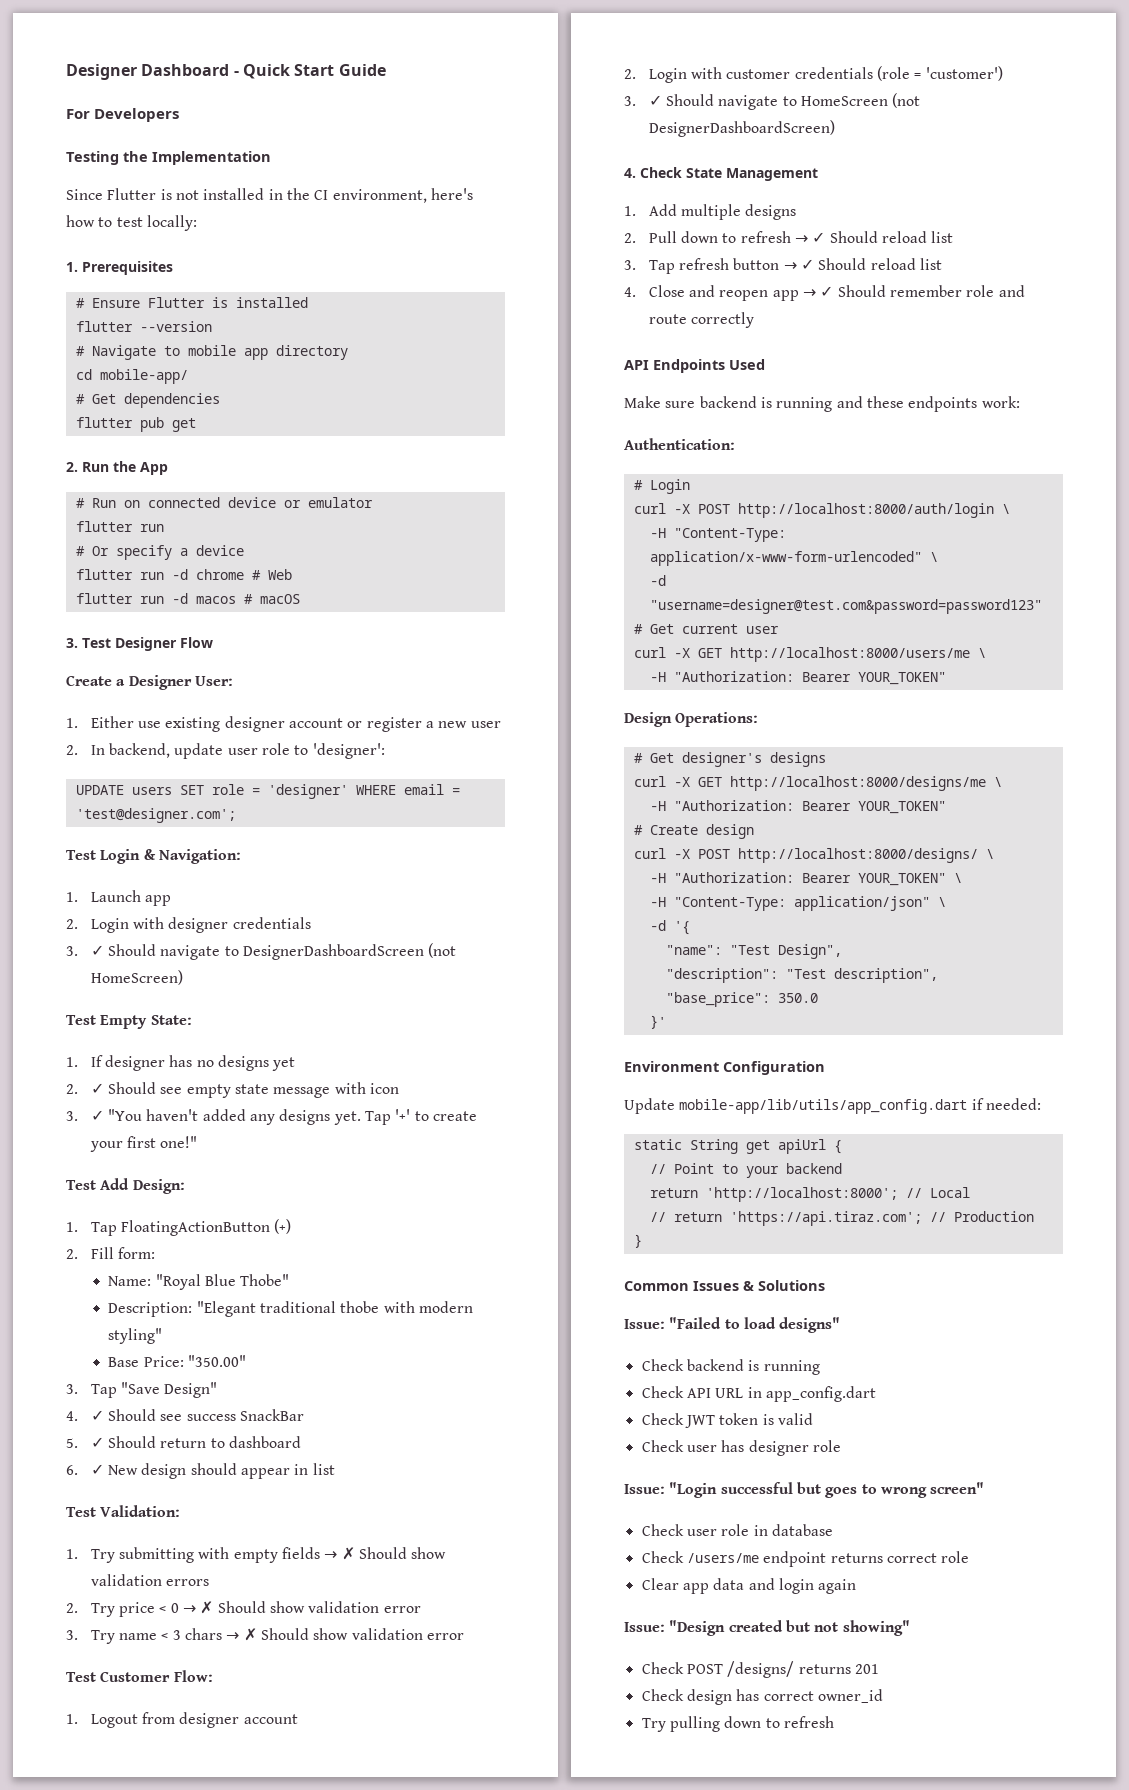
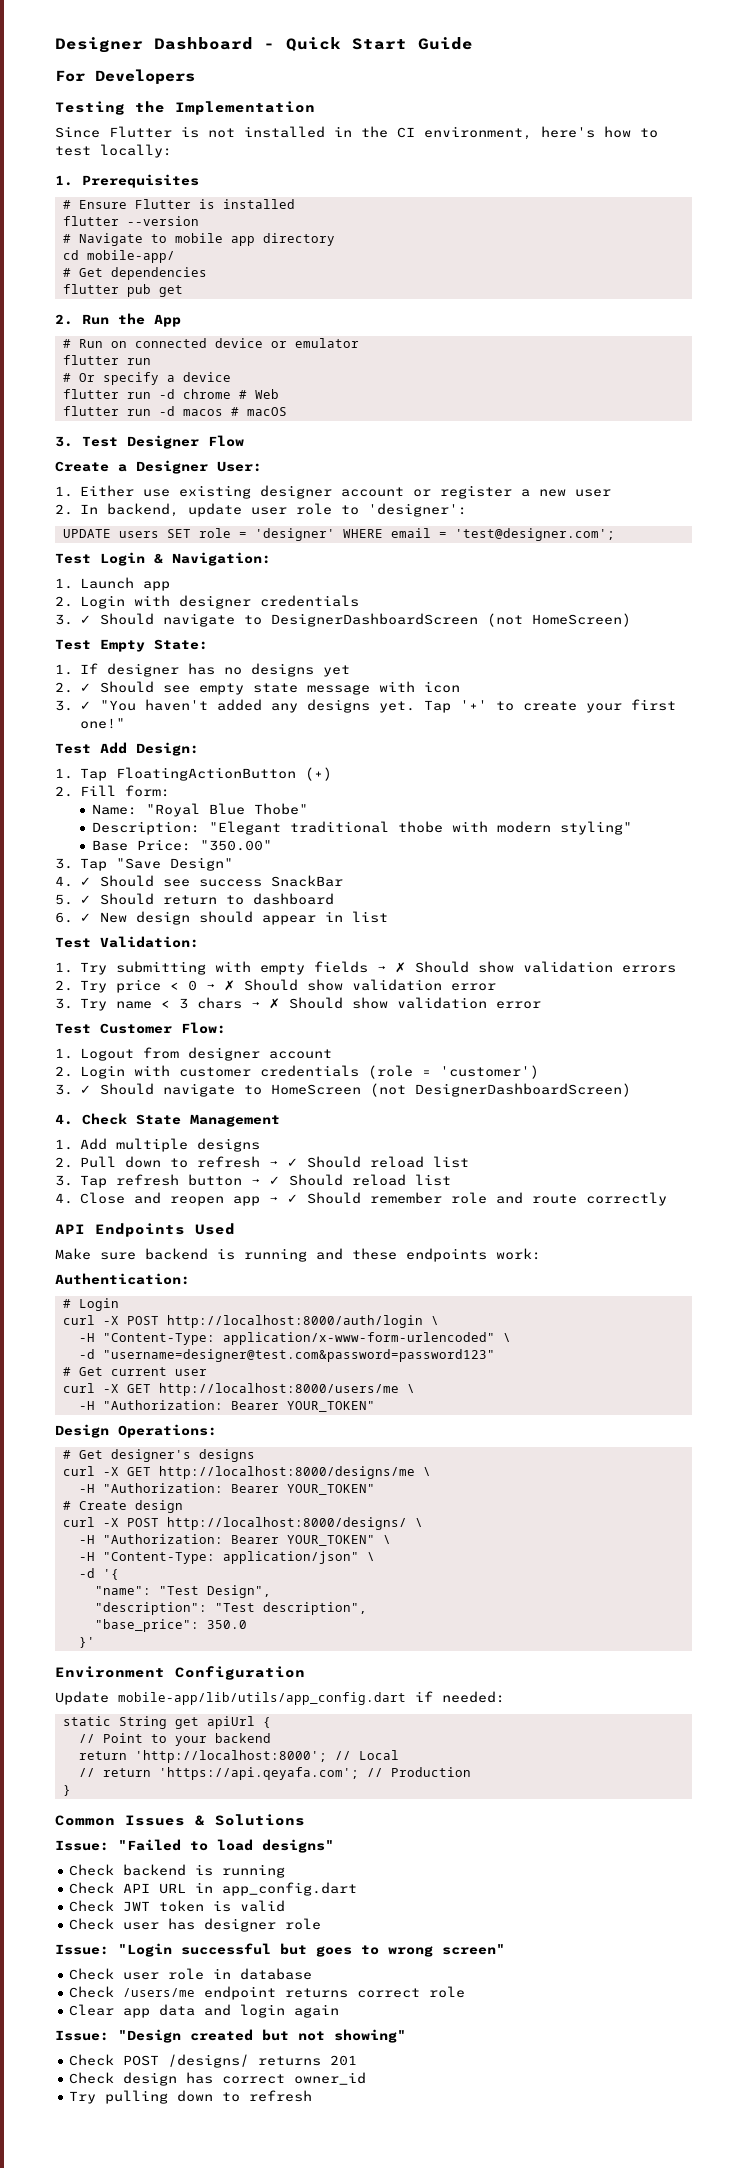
[729,1211,922,1226] 'https://api.tiraz.com'; -> [158,1767,359,1780] 'https://api.qeyafa.com';

